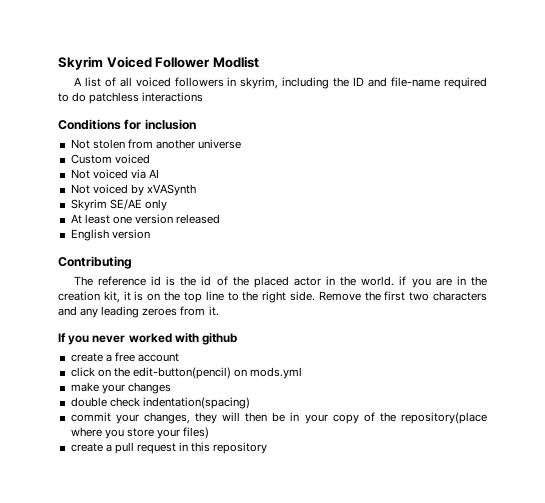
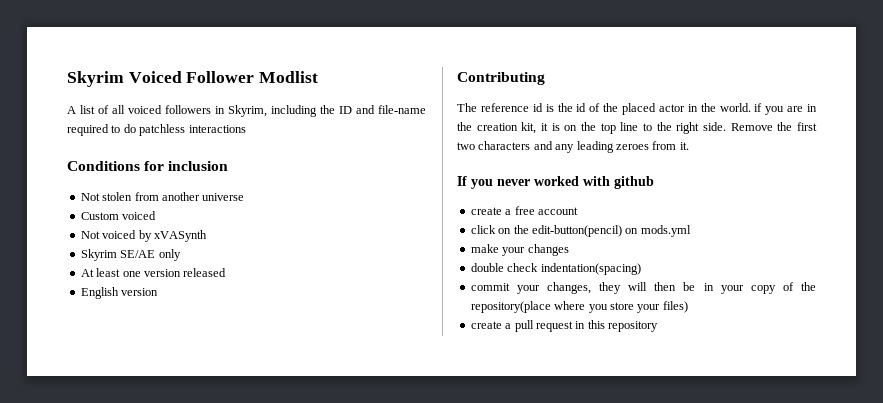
[240,77,279,89] skyrim, -> [228,105,267,117] Skyrim,
[70,169,159,179] // Not voiced via AI -> (157, 215) none

